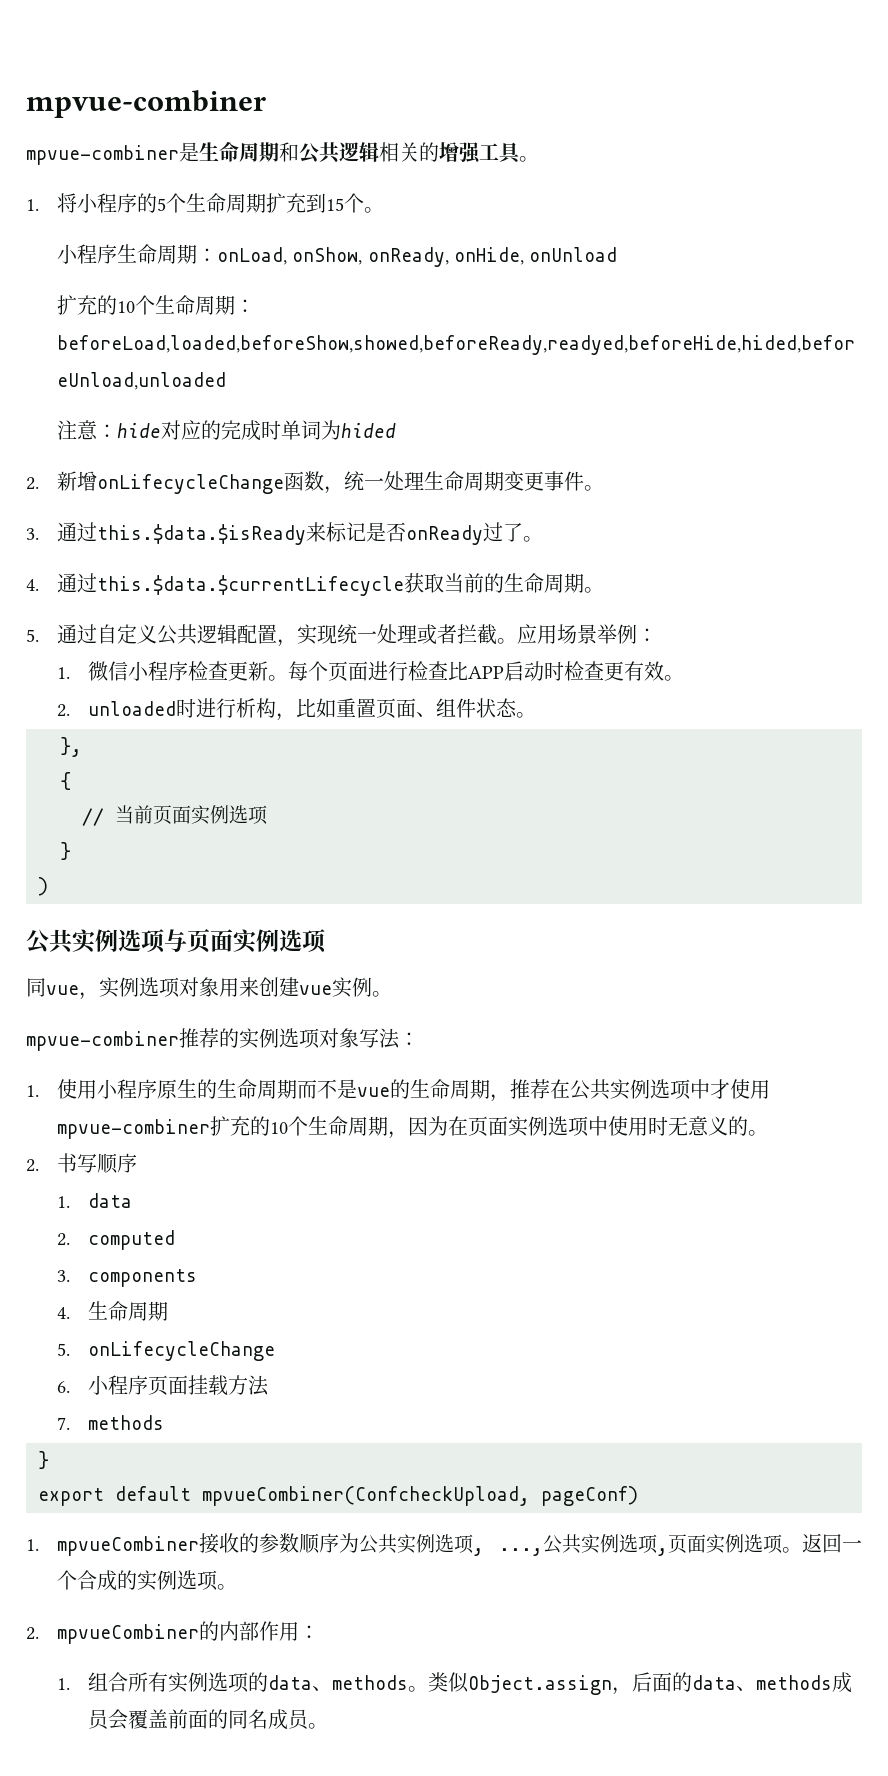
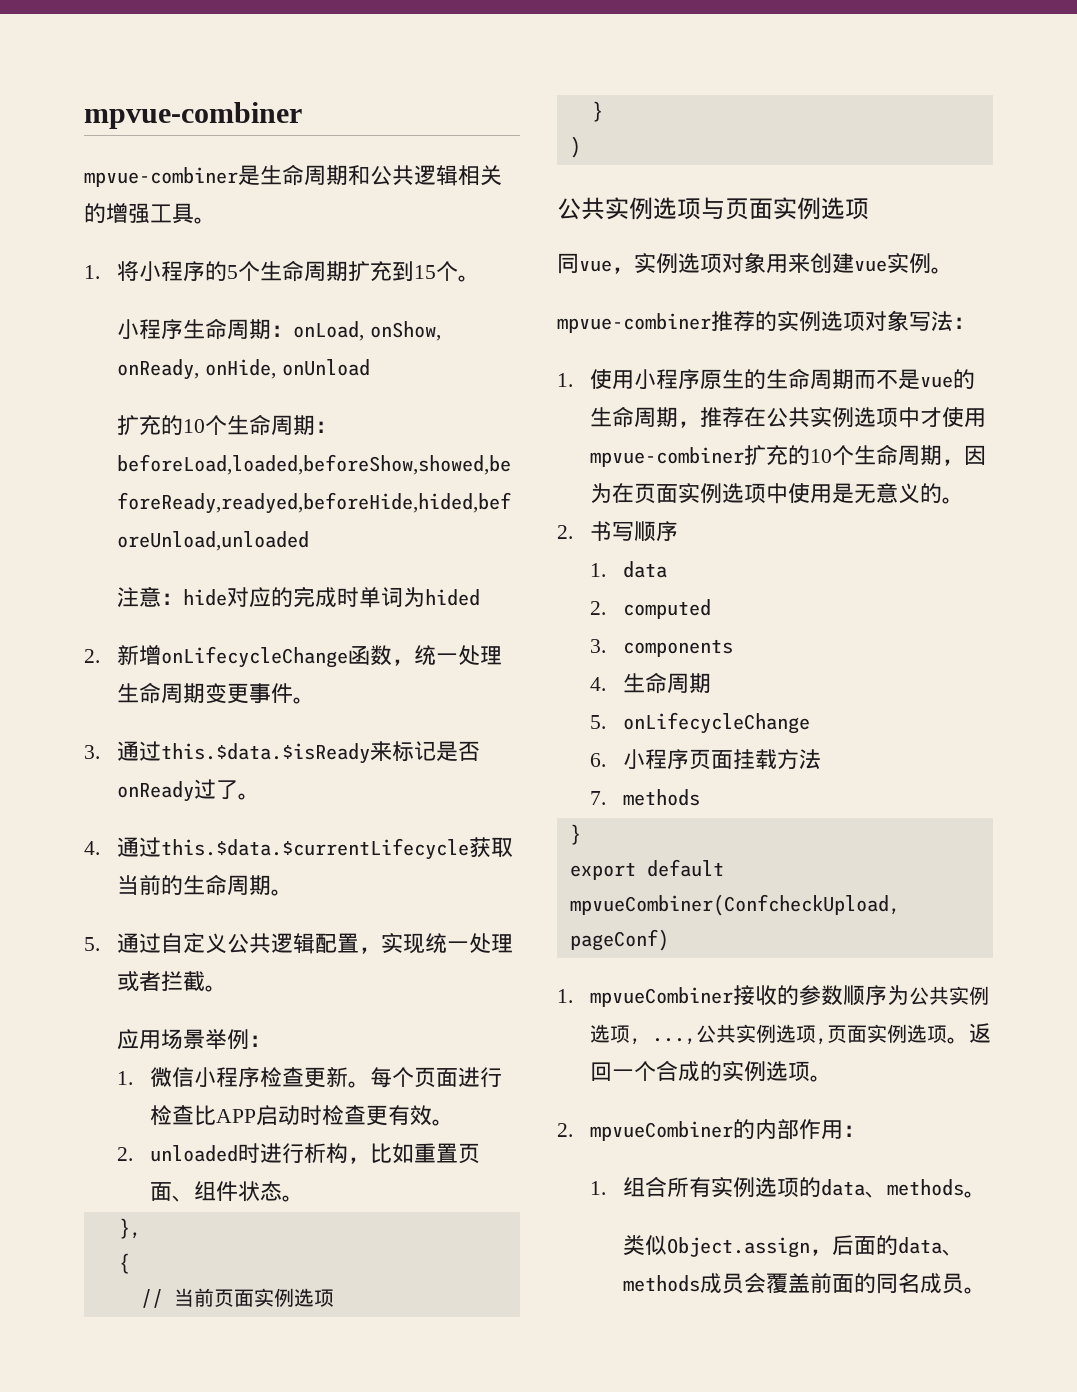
(517, 641) none -> (228, 988) //
[647,1116,668,1136] 时 -> [832,483,855,503] 是
(428, 1689) none -> (987, 1194) //

